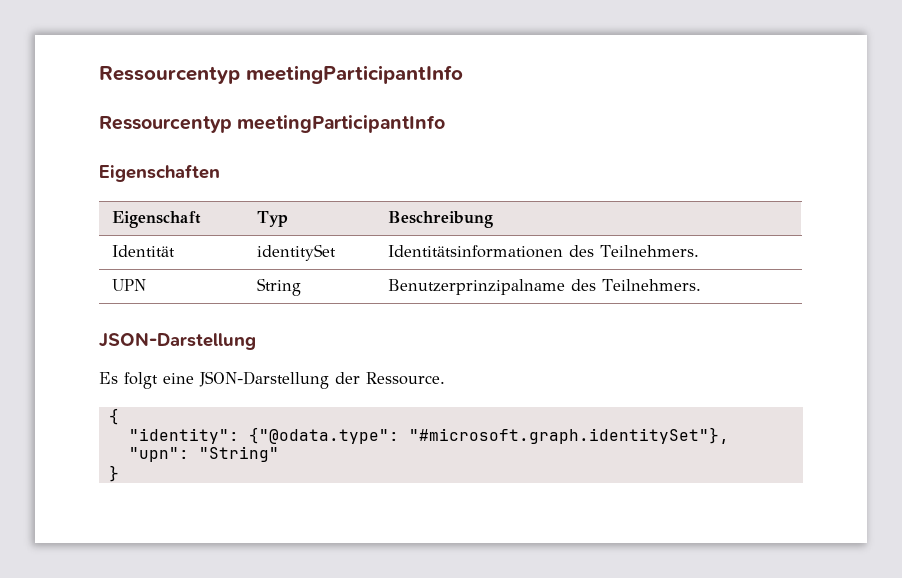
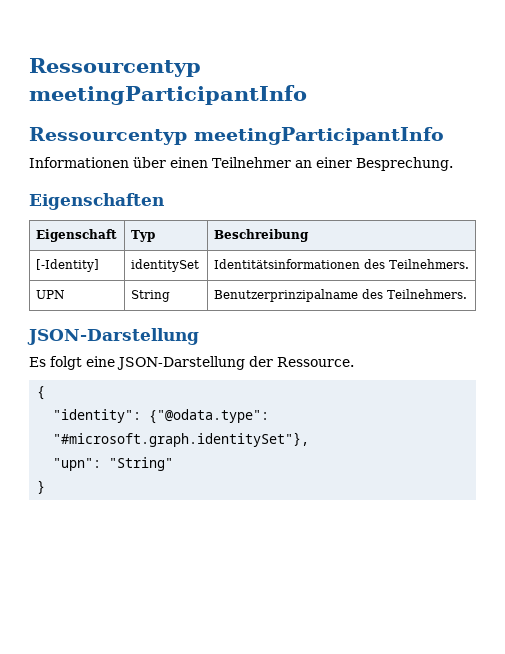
(446, 124) none -> [29,157,453,171] // Informationen über einen Teilnehmer an einer Besprechung.
[111,245,175,257] Identität -> [35,259,99,272] [-Identity]

